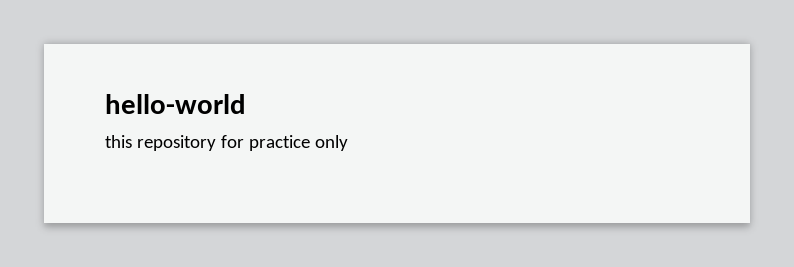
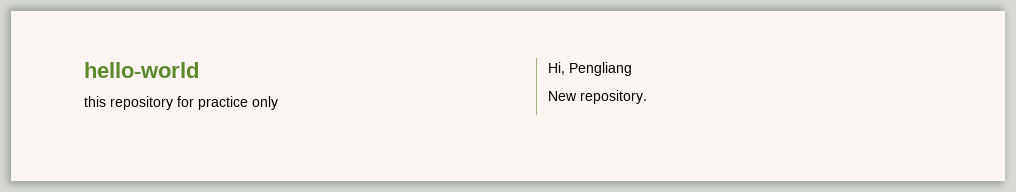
(348, 143) none -> [548,62,632,76] [548,90,647,104] // Hi, Pengliang // New repository.

